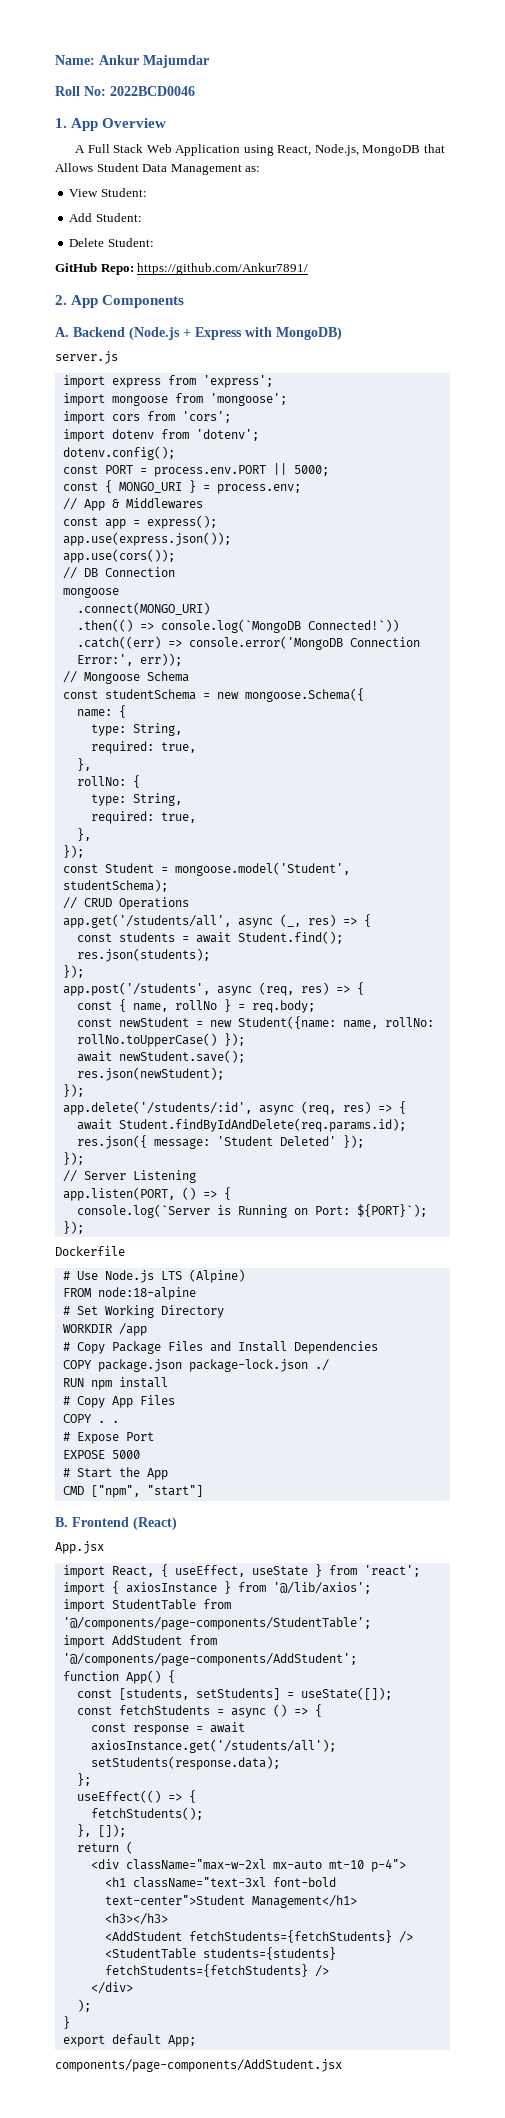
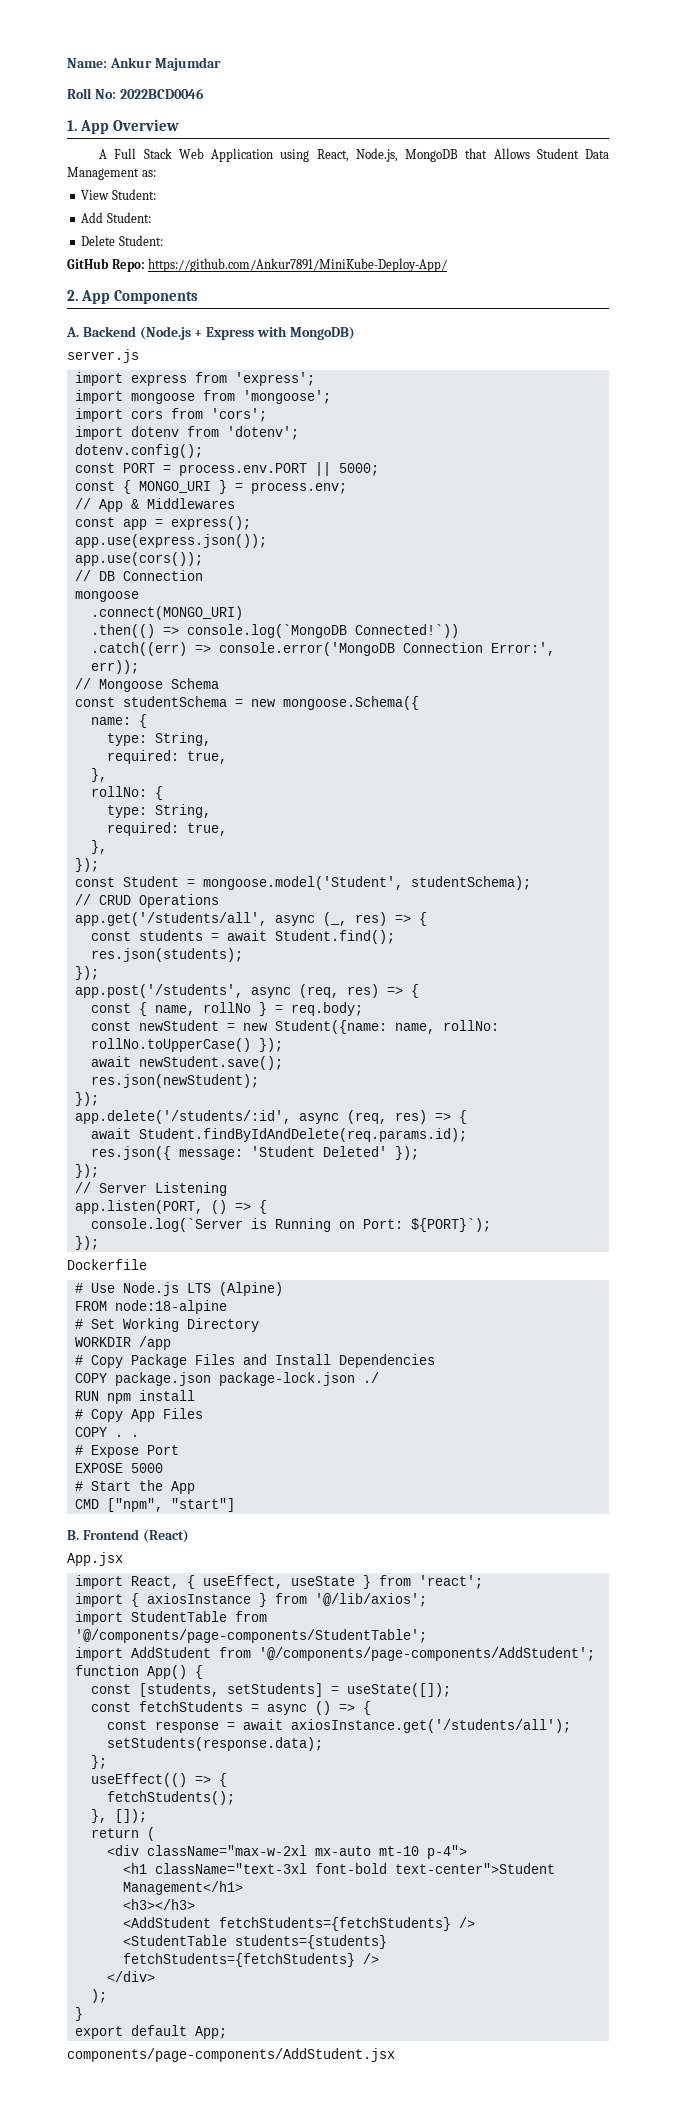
[137,263,309,275] https://github.com/Ankur7891/ -> [148,258,448,272] https://github.com/Ankur7891/MiniKube-Deploy-App/

